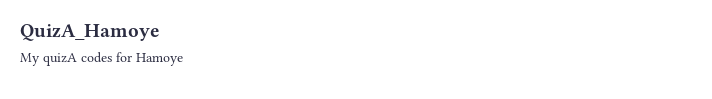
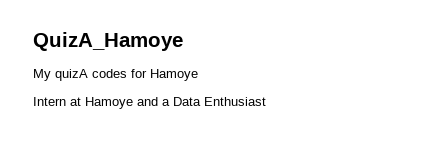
(183, 59) none -> [33,97,266,109] // Intern at Hamoye and a Data Enthusiast

